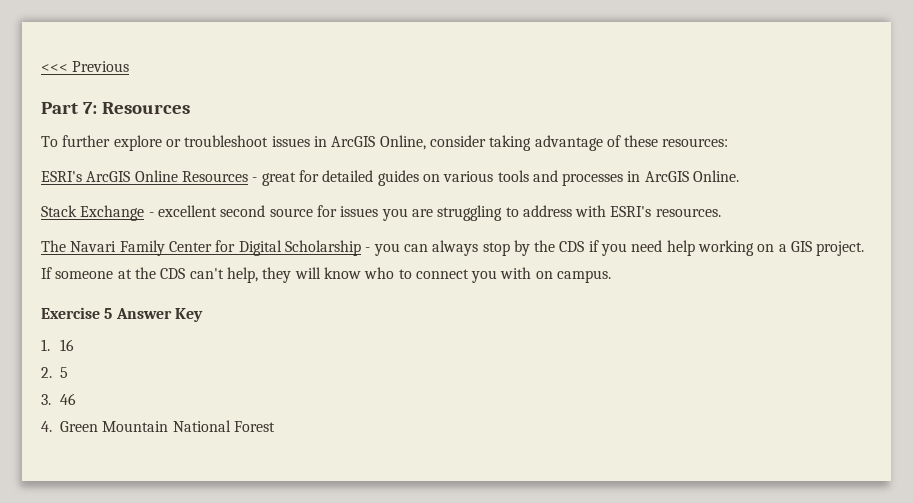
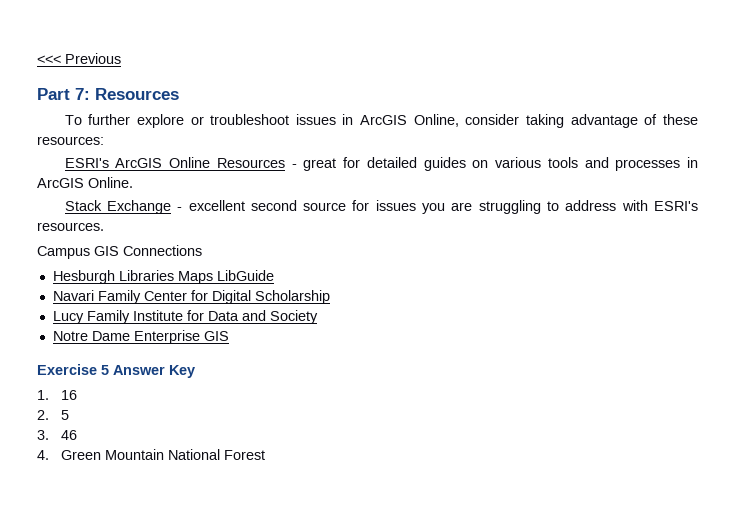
[41,240,66,252] The -> [37,245,202,259] [52,270,274,284] Campus GIS Connections // Hesburgh Libraries Maps LibGuide //
[365,240,865,256] [41,267,612,283] - you can always stop by the CDS if you need help working on a GIS project. If someone at the CDS can't help, they will know who to connect you with on campus. -> [52,310,318,324] [52,330,229,344] // Lucy Family Institute for Data and Society // Notre Dame Enterprise GIS

